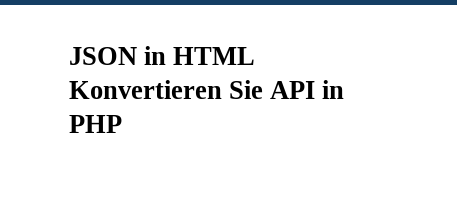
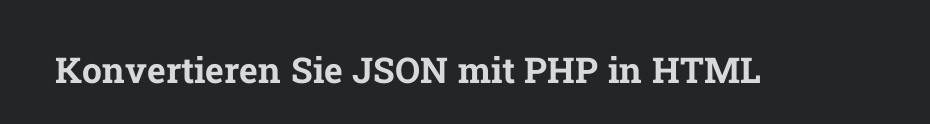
[69,46,256,65] [69,80,345,99] [69,115,122,133] JSON in HTML Konvertieren Sie API in PHP -> [55,55,761,84] Konvertieren Sie JSON mit PHP in HTML

